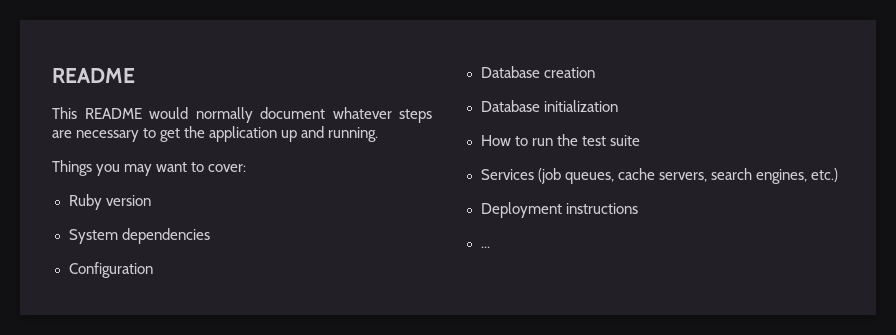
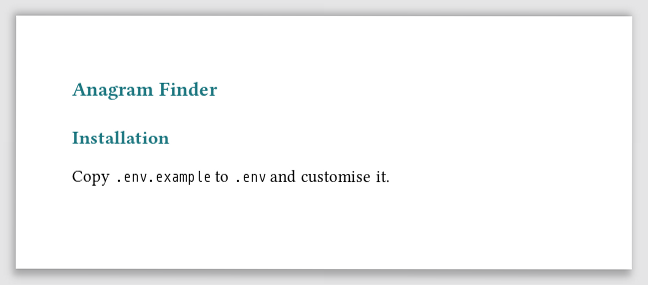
[52,68,135,83] [52,107,432,123] [52,126,379,142] [52,160,247,176] [68,194,151,210] [68,228,210,244] [68,262,153,278] [480,66,595,78] [480,100,618,112] [480,134,640,146] [480,168,838,184] [480,202,638,218] [480,246,490,248] README // This README would normally document whatever steps are necessary to get the application up and running. // Things you may want to cover: // Ruby version // System dependencies // Configuration // Database creation // Database initialization // How to run the test suite // Services (job queues, cache servers, search engines, etc.) // Deployment instructions // ... -> [72,81,220,100] [71,130,171,144] [71,169,390,186] Anagram Finder // Installation // Copy .env.example to .env and customise it.

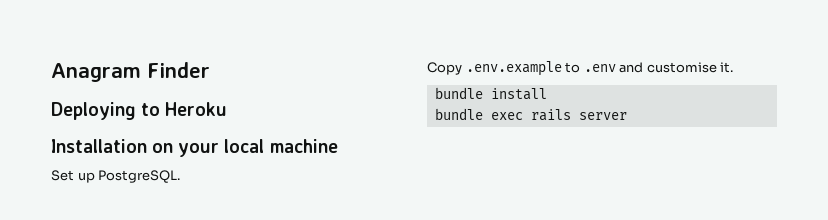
[71,130,171,144] Installation -> [51,102,228,120] [51,139,338,157] [51,170,181,183] Deploying to Heroku // Installation on your local machine // Set up PostgreSQL.
(390, 177) none -> [434,87,547,100] [434,108,627,121] // bundle install // bundle exec rails server

